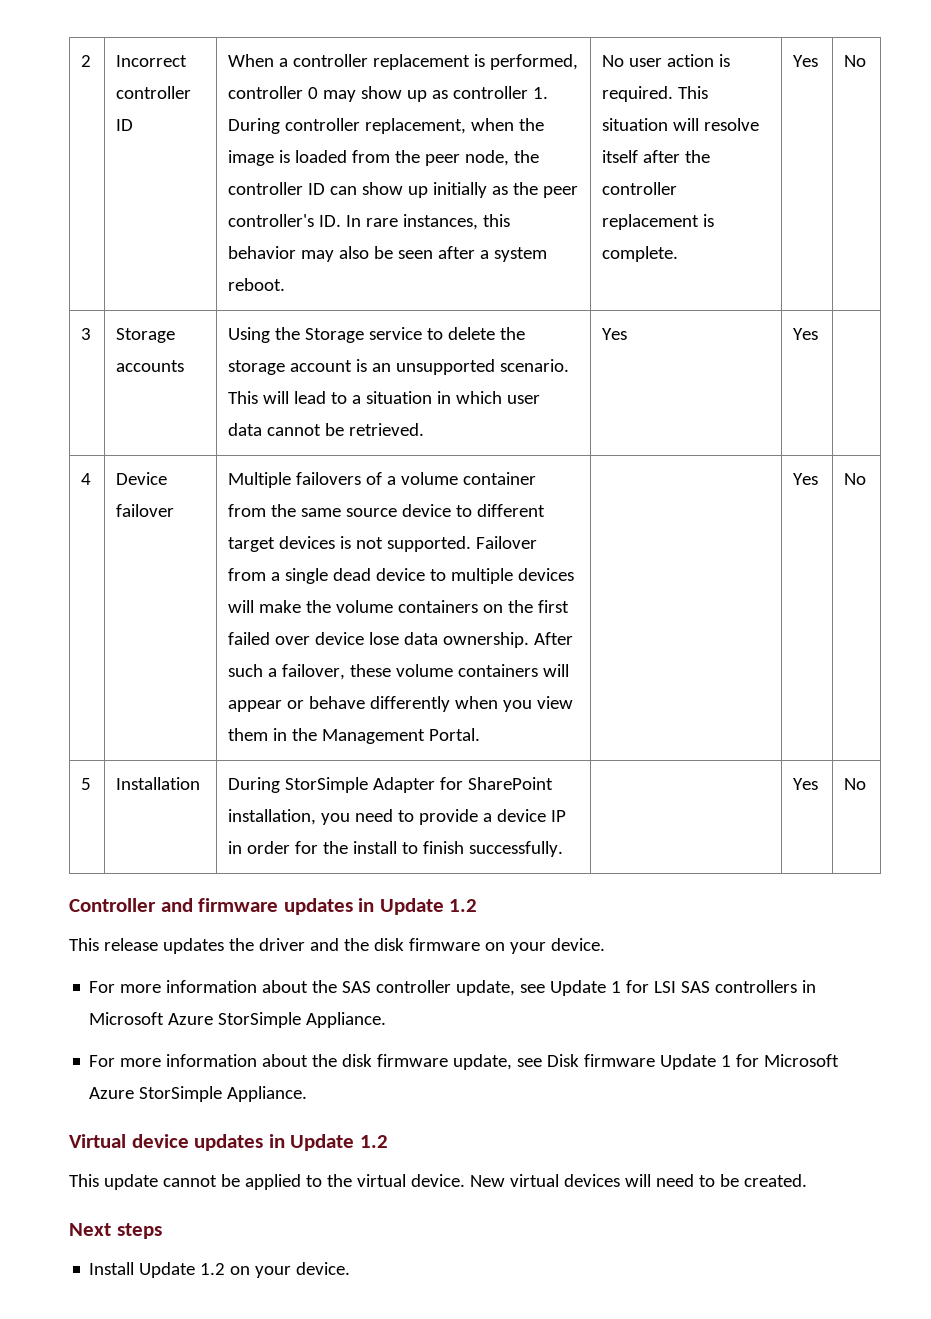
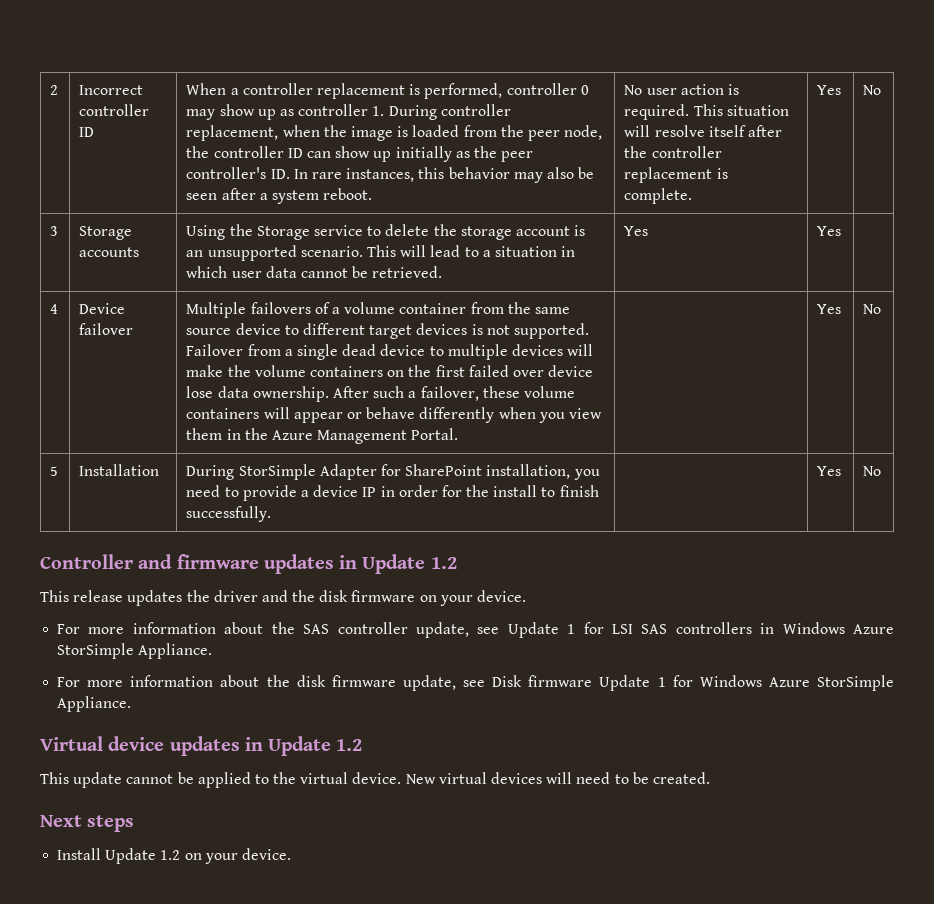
(318, 734) none -> [271,430,313,440] Azure
[89,1012,165,1025] Microsoft -> [782,622,845,634] Windows
[764,1054,840,1067] Microsoft -> [699,675,762,687] Windows

